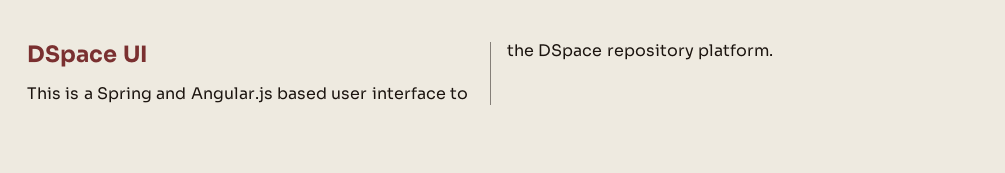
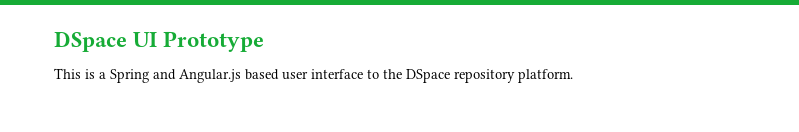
(148, 54) none -> [163,31,265,52] Prototype

